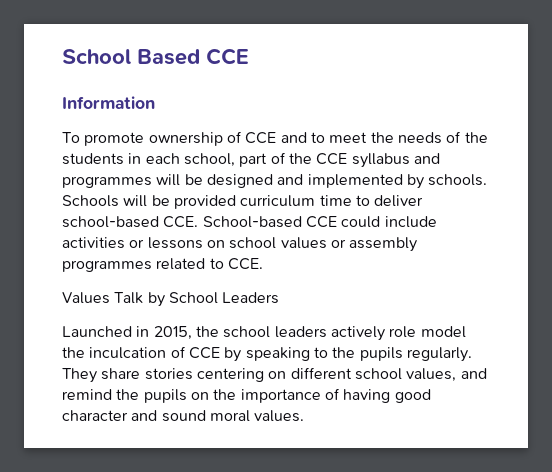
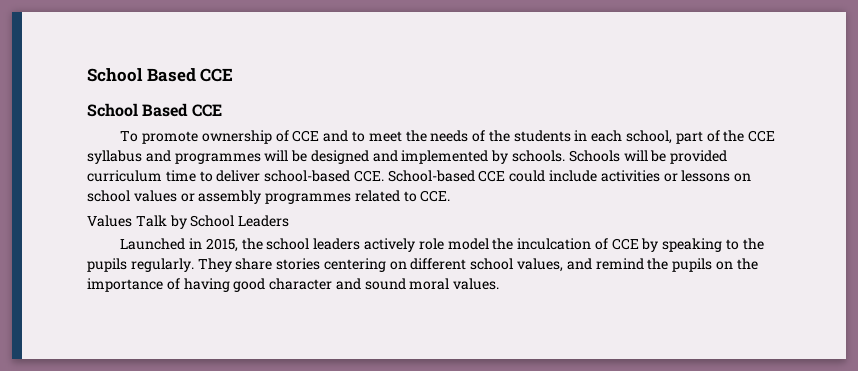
[62,48,249,65] [62,96,155,109] School Based CCE // Information -> [87,68,234,82] [87,103,222,117] School Based CCE // School Based CCE

